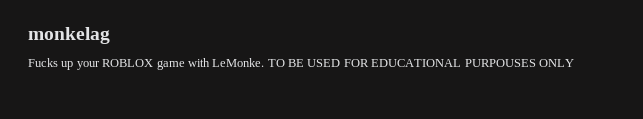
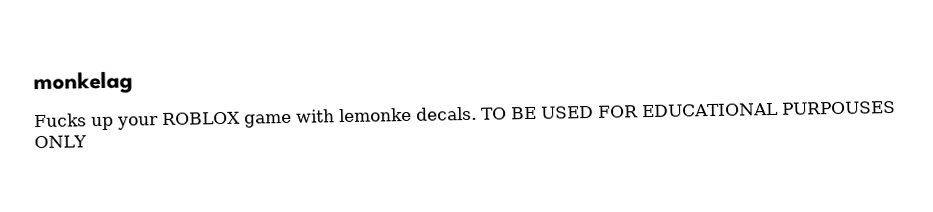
[212,58,265,67] LeMonke. -> [339,106,477,123] lemonke decals.

